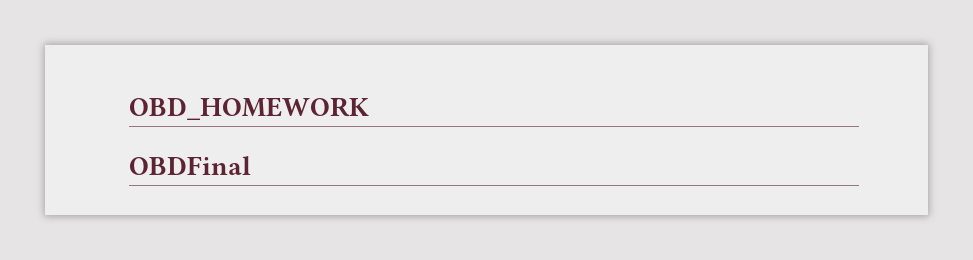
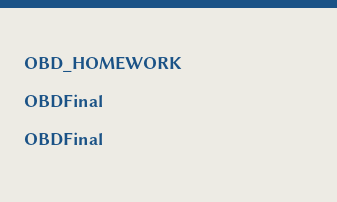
(251, 165) none -> [24,132,103,146] // OBDFinal

